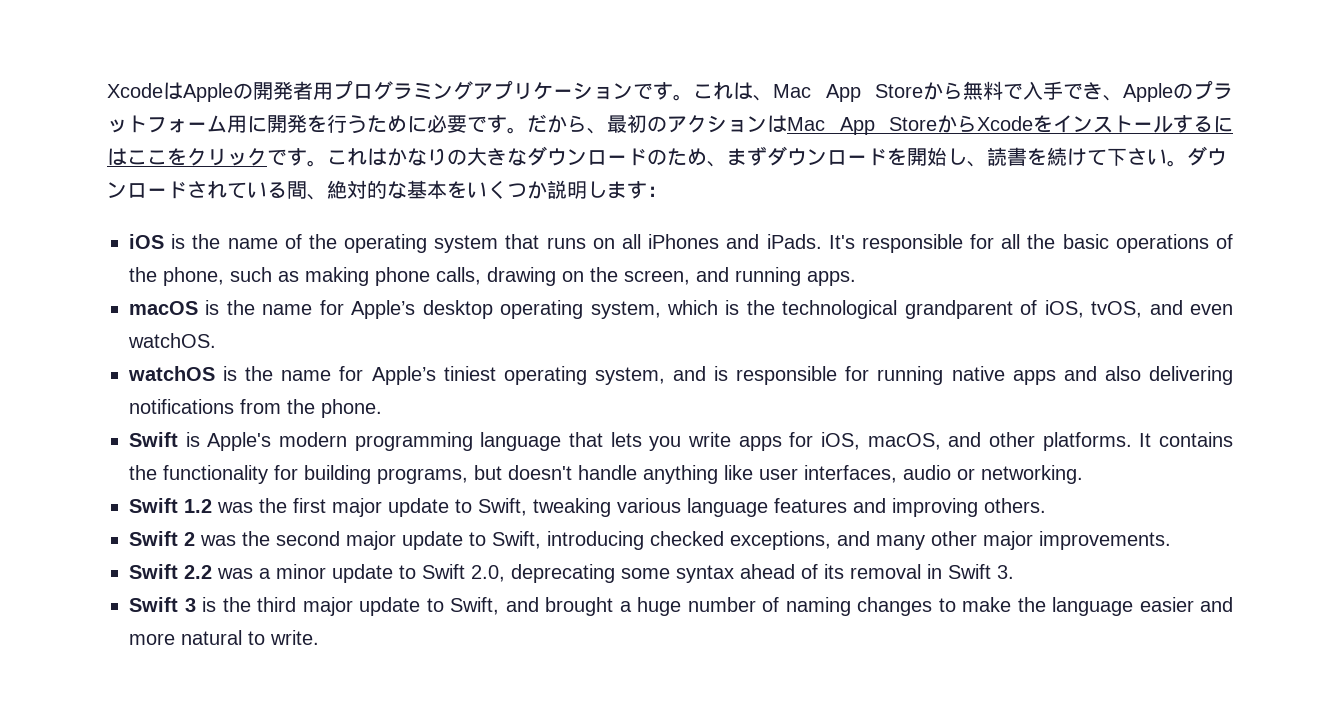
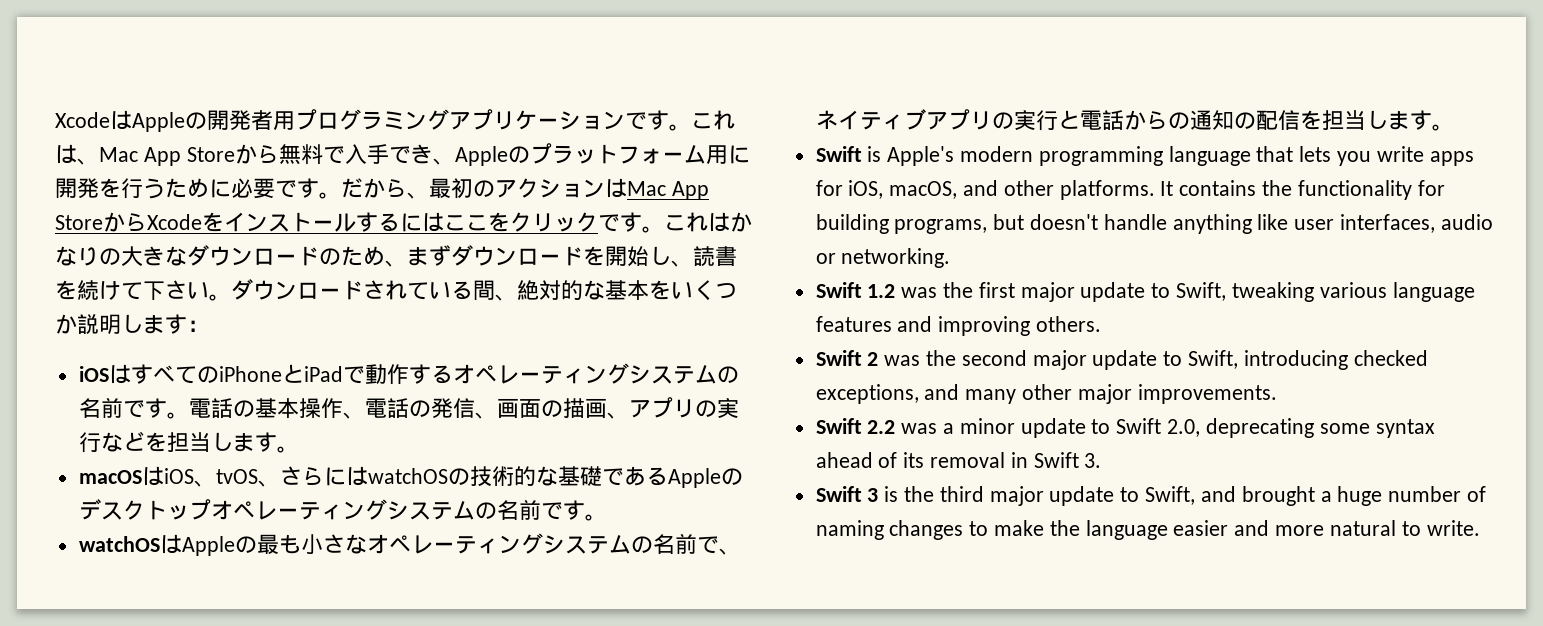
[171,234,1233,253] [129,267,856,286] [129,300,1233,319] [128,333,216,348] [128,366,1233,385] [129,399,382,418] is the name of the operating system that runs on all iPhones and iPads. It's responsible for all the basic operations of the phone, such as making phone calls, drawing on the screen, and running apps. // macOS is the name for Apple’s desktop operating system, which is the technological grandparent of iOS, tvOS, and even watchOS. // watchOS is the name for Apple’s tiniest operating system, and is responsible for running native apps and also delivering notifications from the phone. -> [108,363,739,384] [78,397,739,419] [78,431,299,453] [78,466,743,488] [78,499,607,521] [78,533,741,556] [815,109,1454,131] はすべてのiPhoneとiPadで動作するオペレーティングシステムの名前です。電話の基本操作、電話の発信、画面の描画、アプリの実行などを担当します。 // macOSはiOS、tvOS、さらにはwatchOSの技術的な基礎であるAppleのデスクトップオペレーティングシステムの名前です。 // watchOSはAppleの最も小さなオペレーティングシステムの名前で、ネイティブアプリの実行と電話からの通知の配信を担当します。

